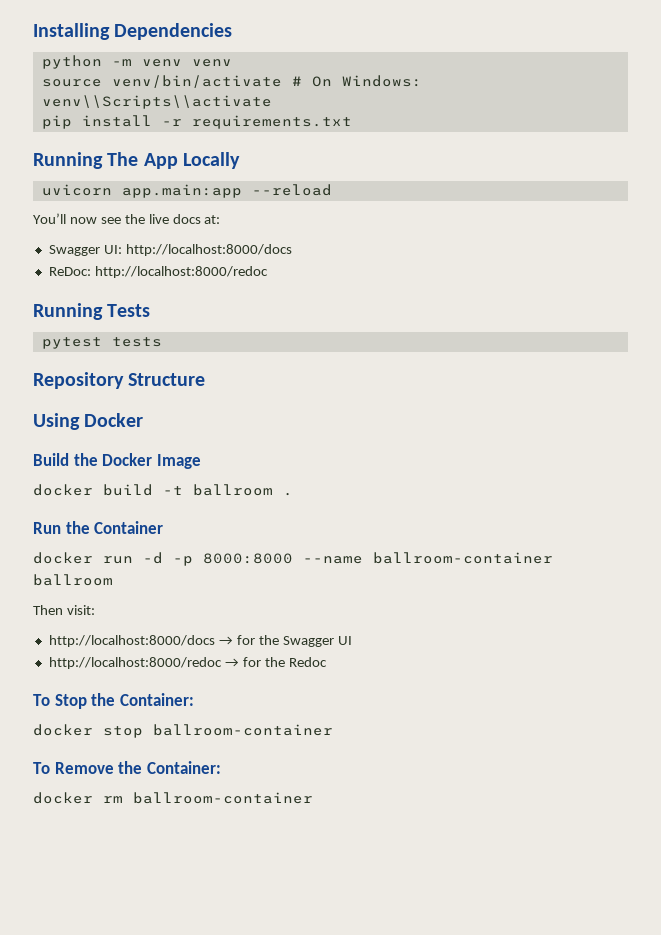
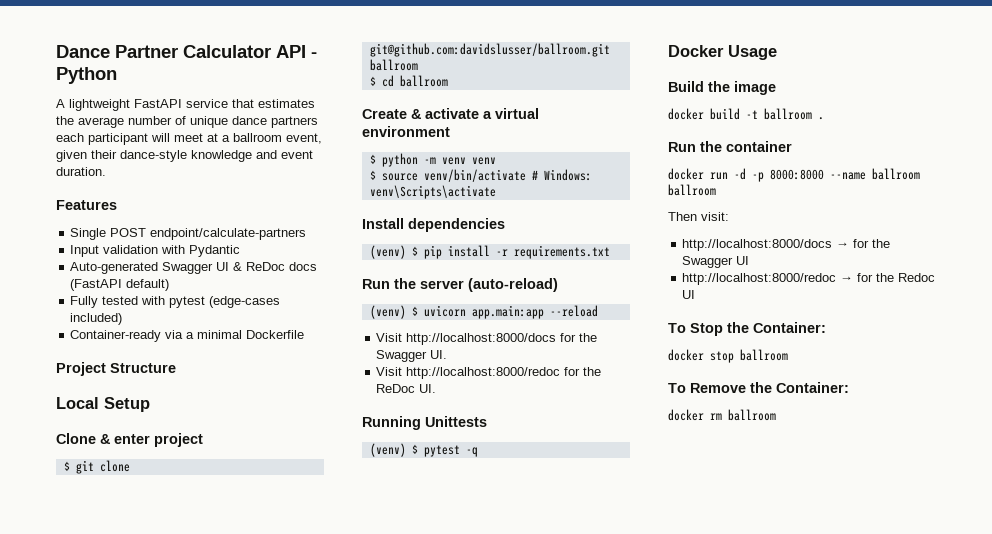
[33,23,233,40] Installing Dependencies // -> [56,45,317,58] [56,67,117,84] [56,99,315,111] [56,116,318,128] [56,133,322,145] [56,150,313,162] [56,167,106,176] [56,200,117,210] [70,228,307,240] [70,245,241,257] [70,262,318,274] [70,279,170,291] [70,296,281,308] [70,313,123,325] [70,330,305,342] [56,362,176,376] [56,397,150,412] [56,433,203,447] [63,460,130,474] [369,43,610,57] [369,59,418,71] [369,75,448,87] [362,108,539,119] [362,126,450,137] [369,154,376,164] Dance Partner Calculator API - Python // A lightweight FastAPI service that estimates the average number of unique dance partners each participant will meet at a ballroom event, given their dance‑style knowledge and event duration. // Features // Single POST endpoint/calculate-partners // Input validation with Pydantic // Auto-generated Swagger UI & ReDoc docs (FastAPI default) // Fully tested with pytest (edge-cases included) // Container-ready via a minimal Dockerfile // Project Structure // Local Setup // Clone & enter project // $ git clone git@github.com:davidslusser/ballroom.git ballroom // $ cd ballroom // Create & activate a virtual environment // $
(232, 63) none -> [369,170,376,180] $
[311,75,422,87] [41,95,272,109] [41,115,352,129] [33,152,240,169] [41,184,332,198] [33,213,221,224] [48,244,292,256] [48,266,268,278] [33,303,151,320] [41,337,162,349] [33,372,206,389] [33,413,144,430] On Windows: venv\\Scripts\\activate // pip install -r requirements.txt // Running The App Locally // uvicorn app.main:app --reload // You’ll now see the live docs at: // Swagger UI: http://localhost:8000/docs // ReDoc: http://localhost:8000/redoc // Running Tests // pytest tests // Repository Structure // Using Docker -> [543,169,592,181] [369,185,496,199] [362,218,505,232] [369,245,610,259] [362,278,558,292] [369,305,598,319] [376,333,598,345] [376,350,448,362] [376,367,602,379] [376,384,437,393] [362,416,487,430] [369,443,478,457] [668,45,777,60] Windows: venv\Scripts\activate // Install dependencies // (venv) $ pip install -r requirements.txt // Run the server (auto-reload) // (venv) $ uvicorn app.main:app --reload // Visit http://localhost:8000/docs for the Swagger UI. // Visit http://localhost:8000/redoc for the ReDoc UI. // Running Unittests // (venv) $ pytest -q // Docker Usage
[102,453,201,469] Docker Image -> [734,81,776,95] image
[94,521,164,534] Container -> [726,141,792,152] container
[373,552,553,564] ballroom-container -> [872,168,920,180] ballroom
(327, 662) none -> [682,290,696,299] UI
[153,724,333,736] ballroom-container -> [740,349,788,361] ballroom
[133,792,313,804] ballroom-container -> [728,409,776,421] ballroom

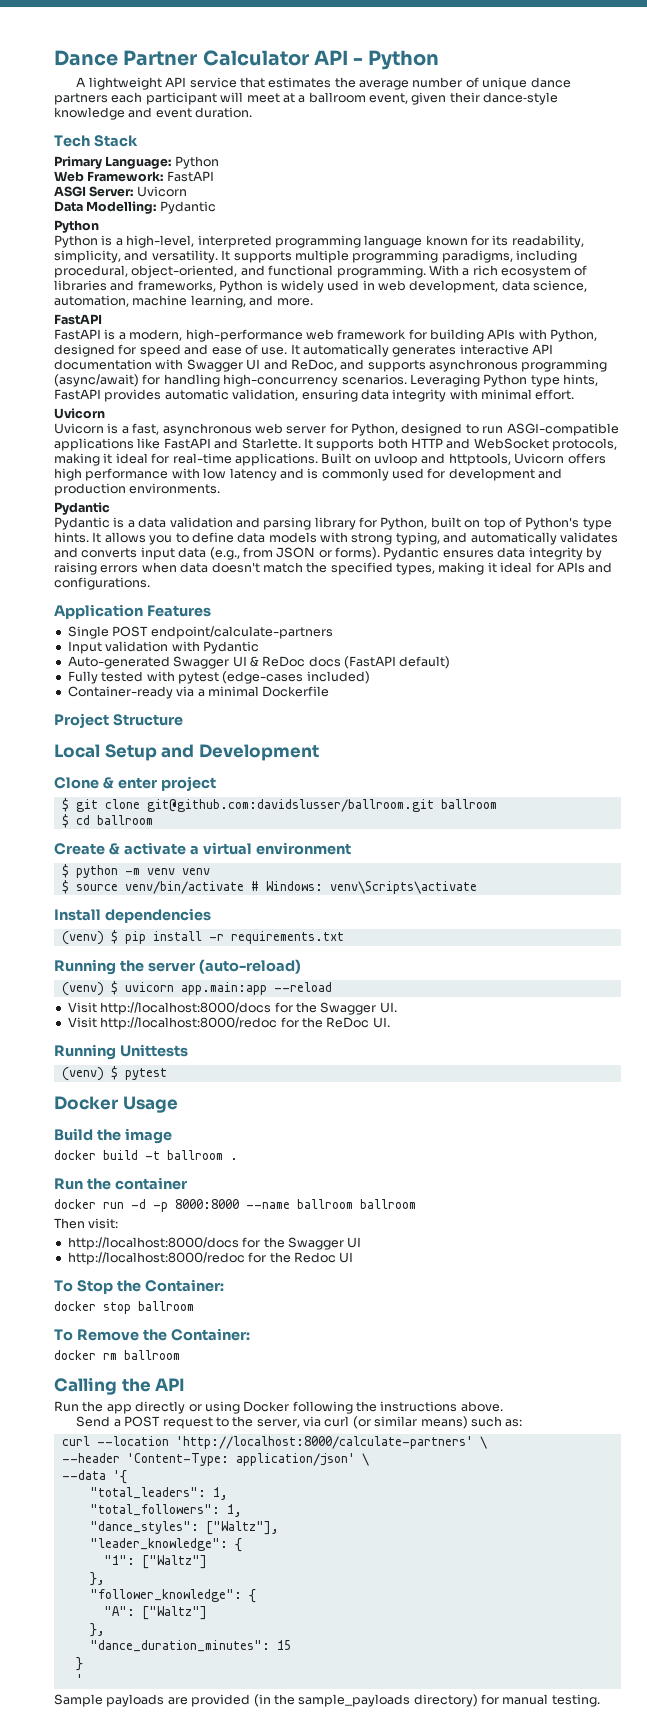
[134,99,182,108] FastAPI -> [165,77,187,87] API
(106, 171) none -> [54,135,138,147] [54,156,219,169] [54,171,214,182] [54,186,187,197] [54,201,216,214] [54,220,99,233] [54,235,584,248] [54,250,577,263] [54,265,588,278] [54,280,588,293] [54,295,313,308] [54,314,102,325] [54,329,598,342] [54,344,554,357] [54,359,608,372] [54,374,598,387] [54,389,575,402] [54,408,105,419] [54,423,619,436] [54,438,618,451] [54,453,606,466] [54,468,563,481] [54,483,221,496] [54,502,110,515] [54,517,612,530] [54,532,618,545] [54,547,602,560] [54,562,613,575] [54,577,150,590] [54,604,143,619] Tech Stack // Primary Language: Python // Web Framework: FastAPI // ASGI Server: Uvicorn // Data Modelling: Pydantic // Python // Python is a high-level, interpreted programming language known for its readability, simplicity, and versatility. It supports multiple programming paradigms, including procedural, object-oriented, and functional programming. With a rich ecosystem of libraries and frameworks, Python is widely used in web development, data science, automation, machine learning, and more. // FastAPI // FastAPI is a modern, high-performance web framework for building APIs with Python, designed for speed and ease of use. It automatically generates interactive API documentation with Swagger UI and ReDoc, and supports asynchronous programming (async/await) for handling high-concurrency scenarios. Leveraging Python type hints, FastAPI provides automatic validation, ensuring data integrity with minimal effort. // Uvicorn // Uvicorn is a fast, asynchronous web server for Python, designed to run ASGI-compatible applications like FastAPI and Starlette. It supports both HTTP and WebSocket protocols, making it ideal for real-time applications. Built on uvloop and httptools, Uvicorn offers high performance with low latency and is commonly used for development and production environments. // Pydantic // Pydantic is a data validation and parsing library for Python, built on top of Python's type hints. It allows you to define data models with strong typing, and automatically validates and converts input data (e.g., from JSON or forms). Pydantic ensures data integrity by raising errors when data doesn't match the specified types, making it ideal for APIs and configurations. // Application
(150, 404) none -> [161,744,319,761] and Development
[362,279,390,289] Run -> [54,959,116,975] Running
[465,447,478,457] -q -> (167, 1074) none
[836,242,850,248] → -> (239, 1243) none
[840,276,854,282] → -> (245, 1258) none
(776, 415) none -> [54,1377,186,1395] [54,1401,503,1414] [76,1416,523,1429] [61,1436,487,1449] [61,1453,369,1466] [61,1470,127,1484] [89,1487,228,1500] [89,1504,242,1517] [89,1521,279,1535] [89,1538,242,1552] [103,1555,207,1569] [89,1572,105,1586] [89,1589,256,1603] [103,1606,207,1620] [89,1623,105,1637] [89,1640,291,1652] [75,1657,83,1671] [75,1674,83,1684] [54,1694,600,1707] // Calling the API // Run the app directly or using Docker following the instructions above. // Send a POST request to the server, via curl (or similar means) such as: // curl --location 'http://localhost:8000/calculate-partners' \ // --header 'Content-Type: application/json' \ // --data '{ // "total_leaders": 1, // "total_followers": 1, // "dance_styles": ["Waltz"], // "leader_knowledge": { // "1": ["Waltz"] // }, // "follower_knowledge": { // "A": ["Waltz"] // }, // "dance_duration_minutes": 15 // } // ' // Sample payloads are provided (in the sample_payloads directory) for manual testing.

